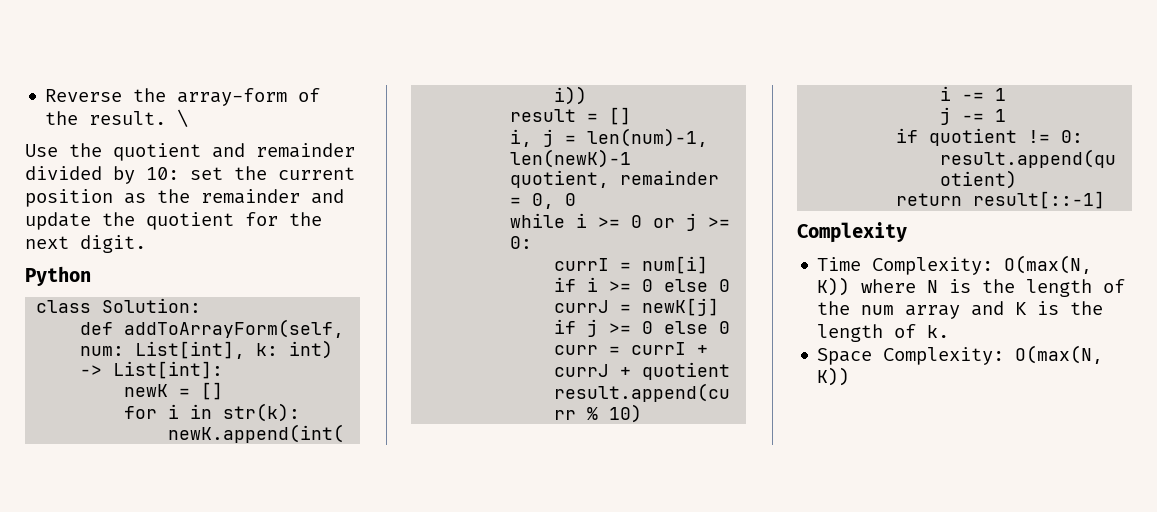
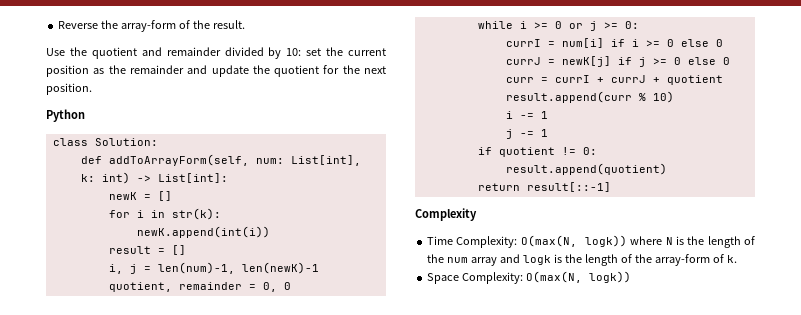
[177,109,189,127] \ -> (245, 24) none
[80,235,146,253] digit. -> [46,83,92,95] position.
[817,277,851,296] K)) -> [584,235,627,247] logk))
[1015,301,1104,315] [817,324,917,342] K is the length of -> [522,254,724,266] logk is the length of the array-form of
[817,367,851,386] K)) -> [589,271,632,283] logk))

